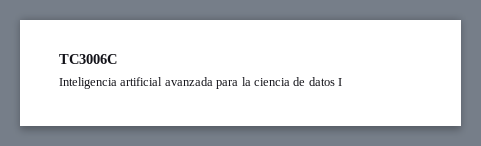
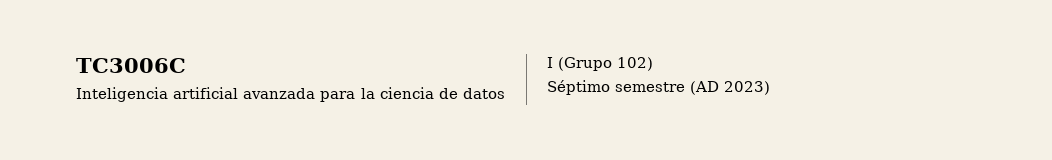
(342, 82) none -> [558,57,653,71] [547,80,770,95] (Grupo 102) // Séptimo semestre (AD 2023)

